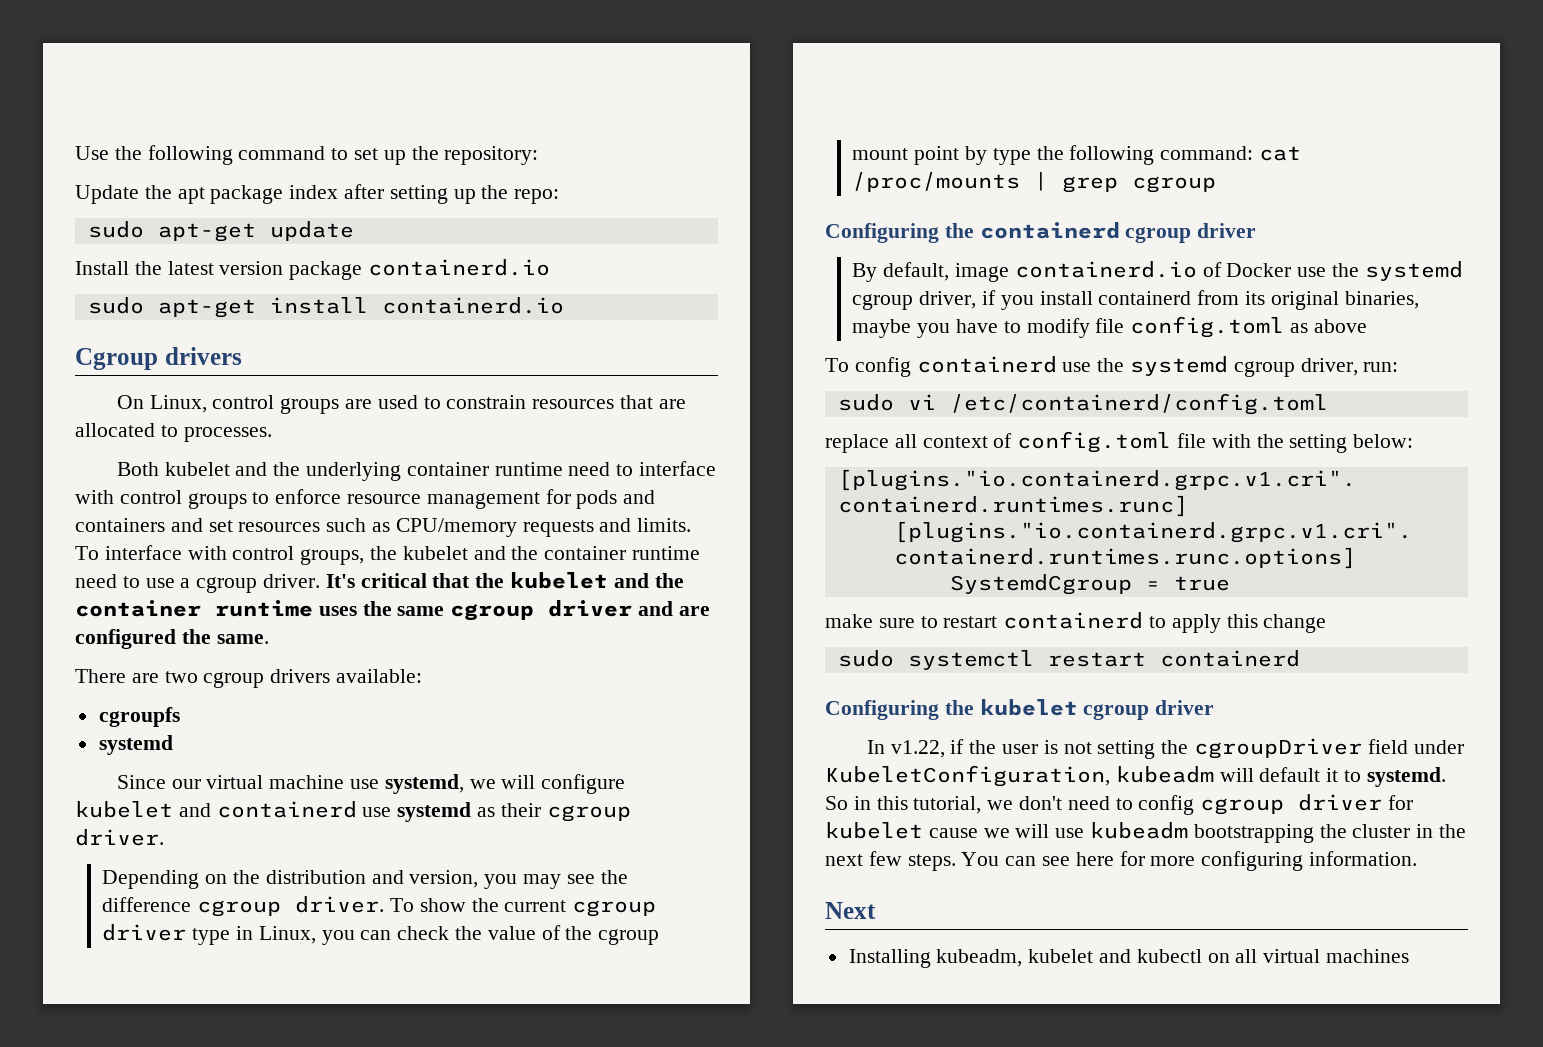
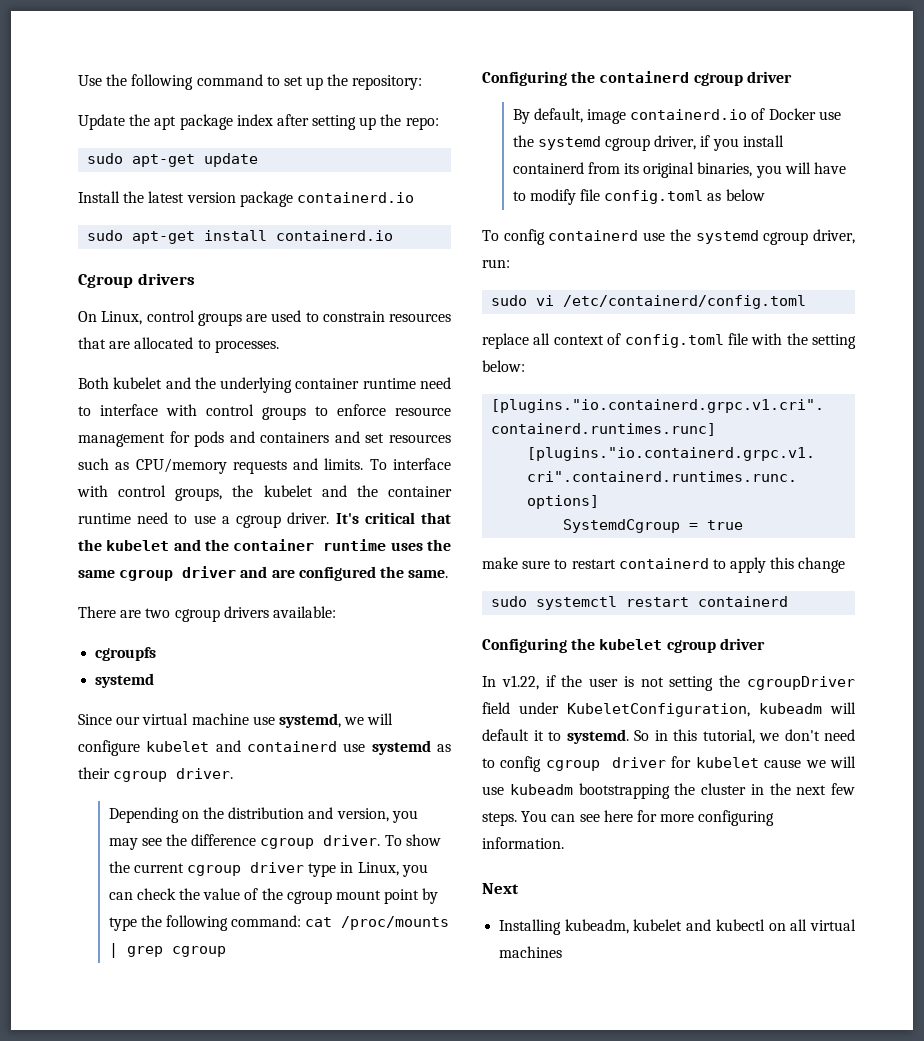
[852,319,951,338] maybe you -> [755,162,811,178] you will
[1313,319,1367,333] above -> [725,189,765,201] below

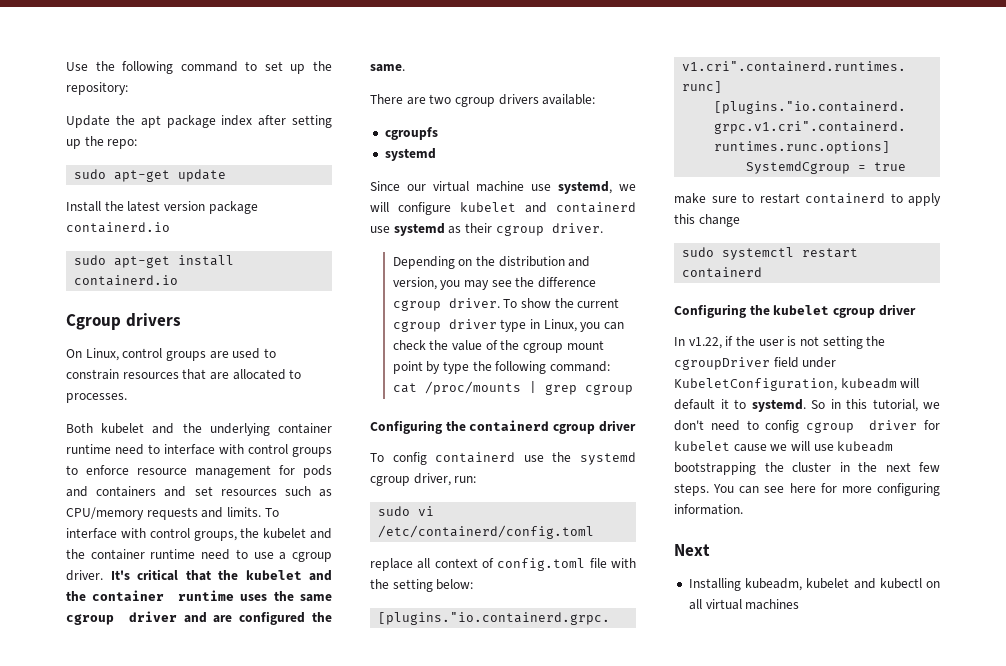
[512,108,841,124] [512,135,784,151] [512,162,847,178] [512,189,765,205] // By default, image containerd.io of Docker use the systemd cgroup driver, if you install containerd from its original binaries, you will have to modify file config.toml as below -> (636, 426) none

